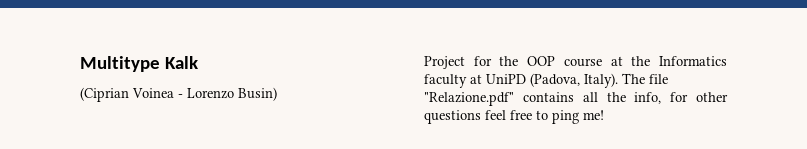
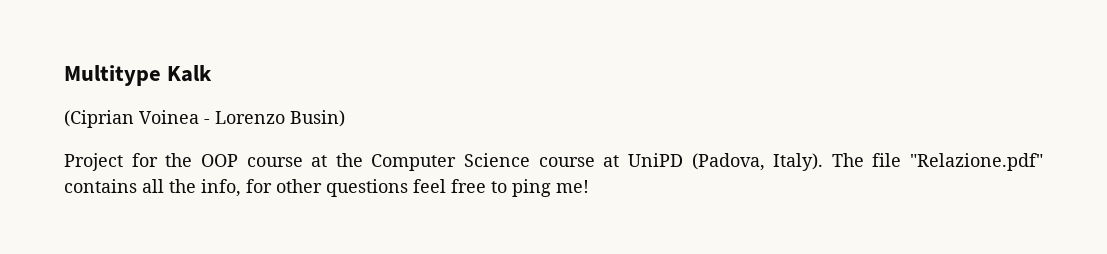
[659,56,727,66] [424,74,467,88] Informatics faculty -> [371,153,595,171] Computer Science course

